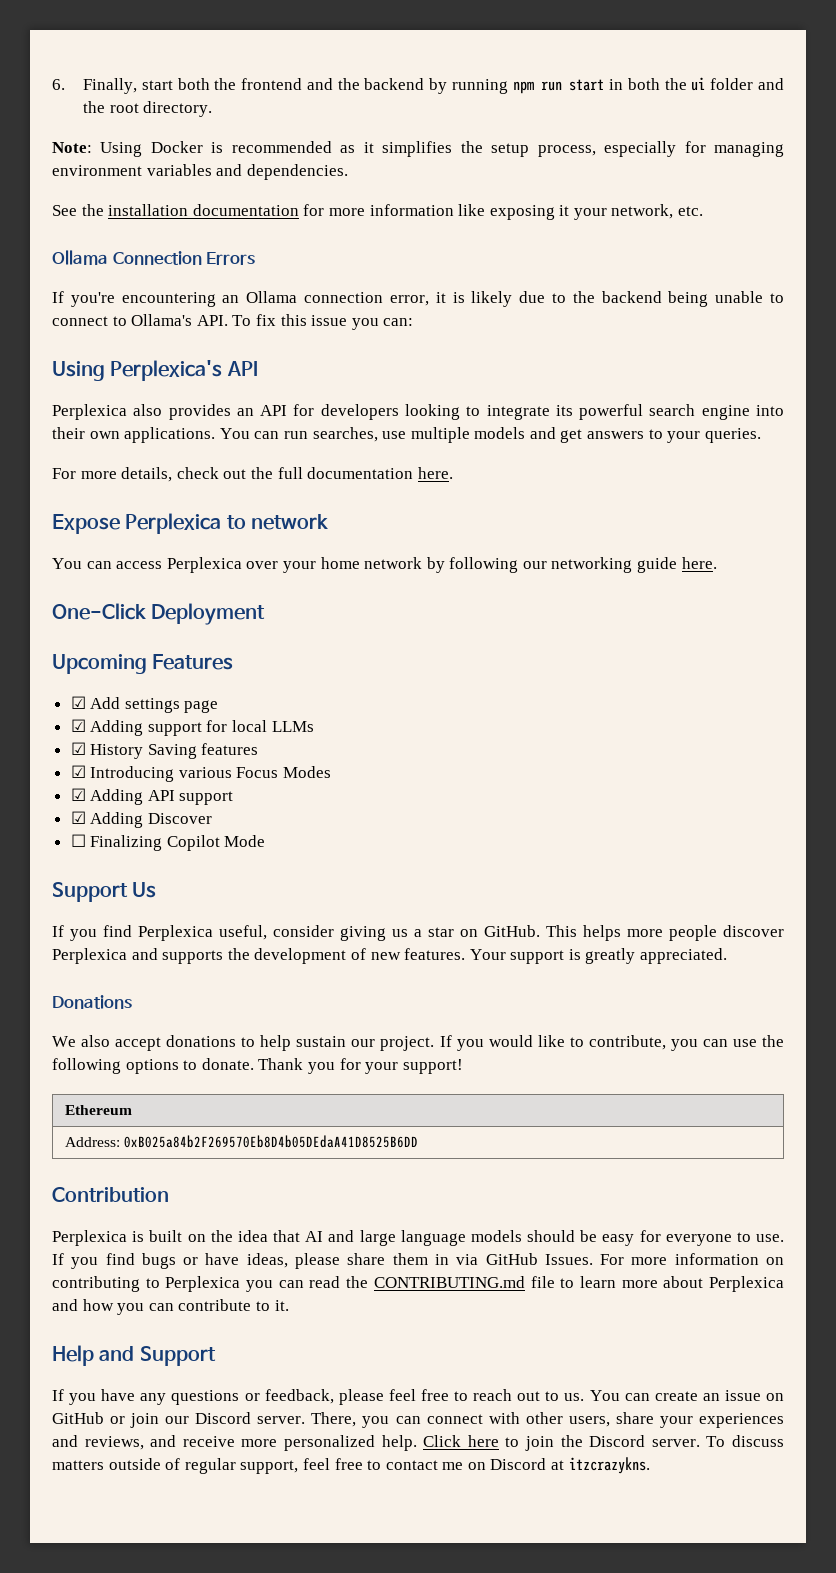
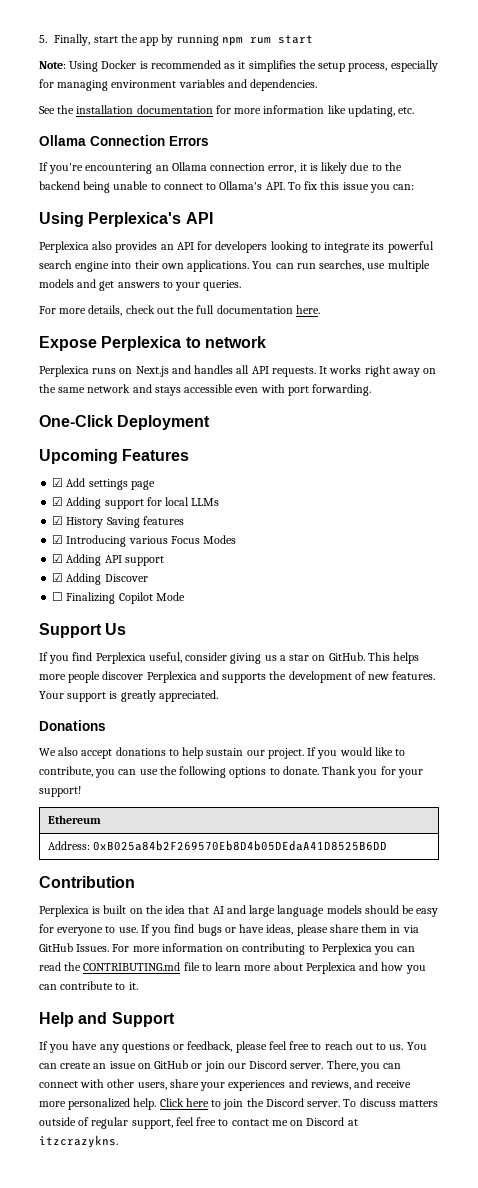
[52,79,65,90] 6. -> [39,35,47,43] 5.
[177,78,425,90] both the frontend and the backend -> [120,34,159,46] the app
[541,77,784,91] [82,101,213,117] run start in both the ui folder and the root directory. -> [249,35,313,44] rum start
[489,204,674,220] exposing it your network, -> [347,105,395,117] updating,
[52,557,717,573] You can access Perplexica over your home network by following our networking guide here. -> [39,365,437,377] [39,384,372,396] Perplexica runs on Next.js and handles all API requests. It works right away on the same network and stays accessible even with port forwarding.

